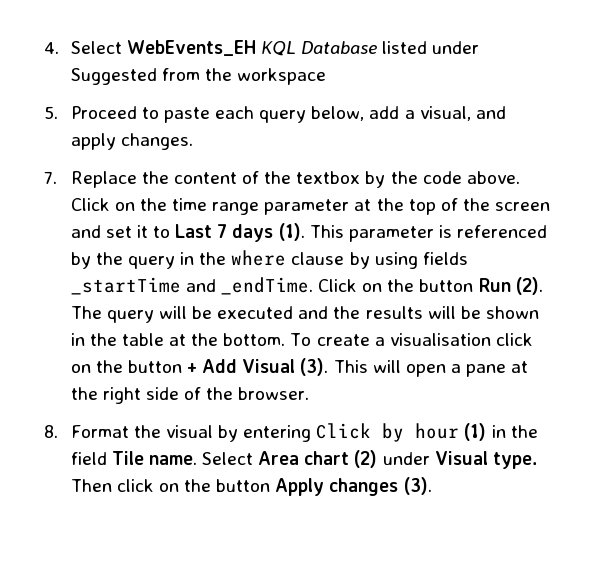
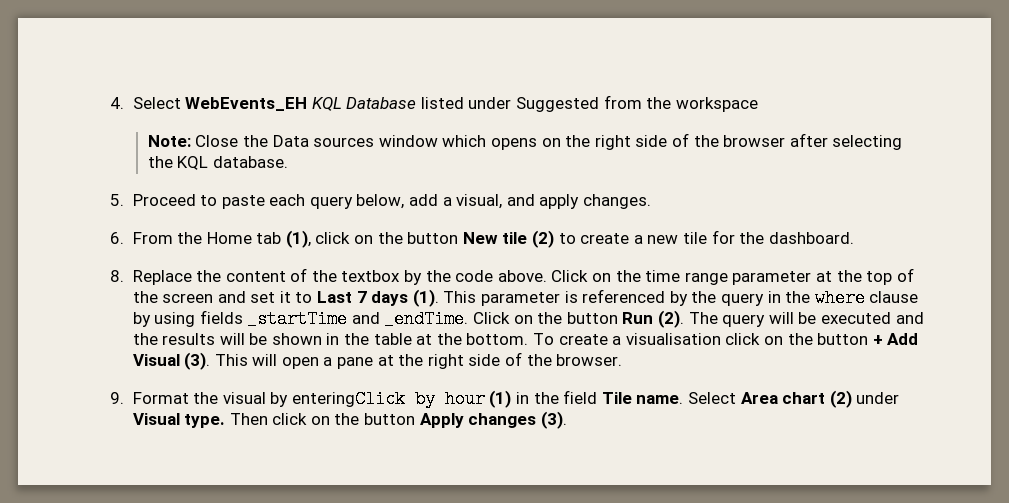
(327, 76) none -> [147,133,903,150] [147,156,289,170] // Note: Close the Data sources window which opens on the right side of the browser after selecting the KQL database.
[44,171,57,184] 7. -> [110,230,854,248] [110,270,124,282] 6. From the Home tab (1), click on the button New tile (2) to create a new tile for the dashboard. // 8.
[44,425,58,438] 8. -> [110,392,124,404] 9.
[243,423,372,442] entering Click -> [291,390,405,408] enteringClick

